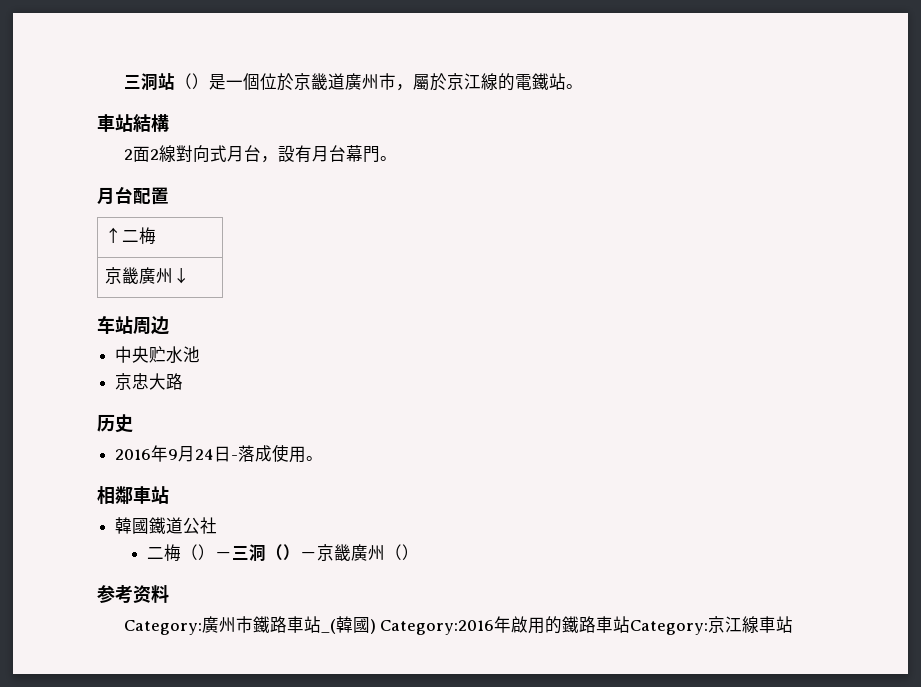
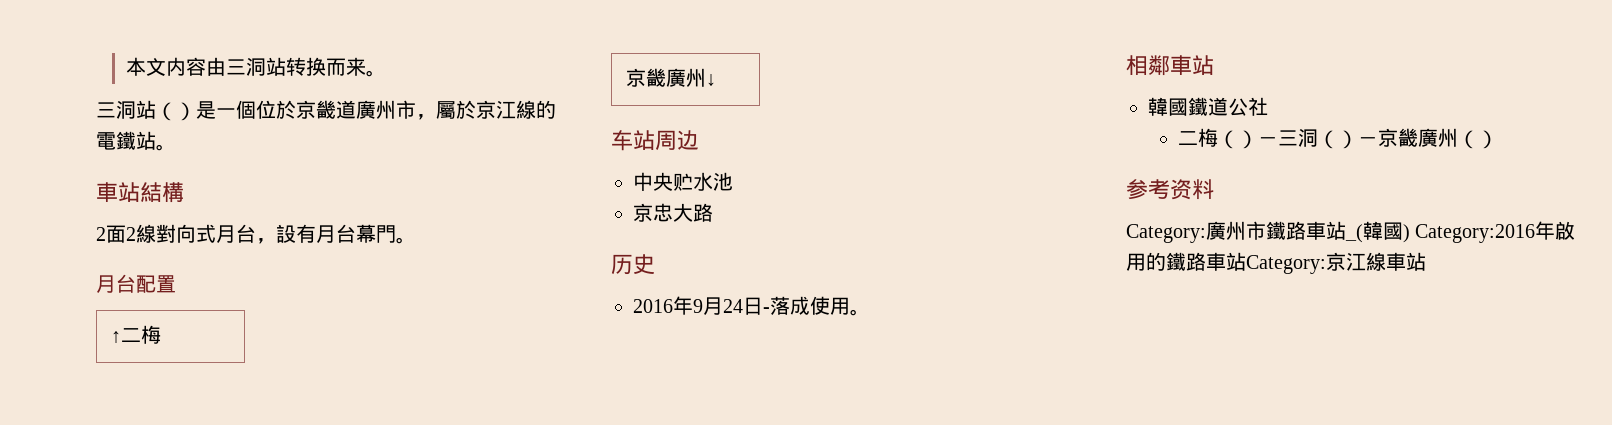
(123, 81) none -> [125,57,386,77] 本文内容由三洞站转换而来。 //

